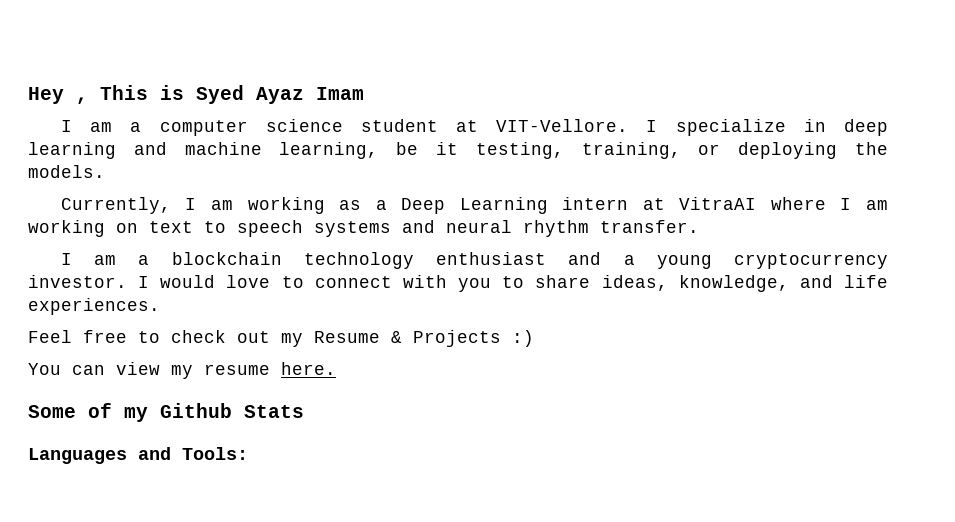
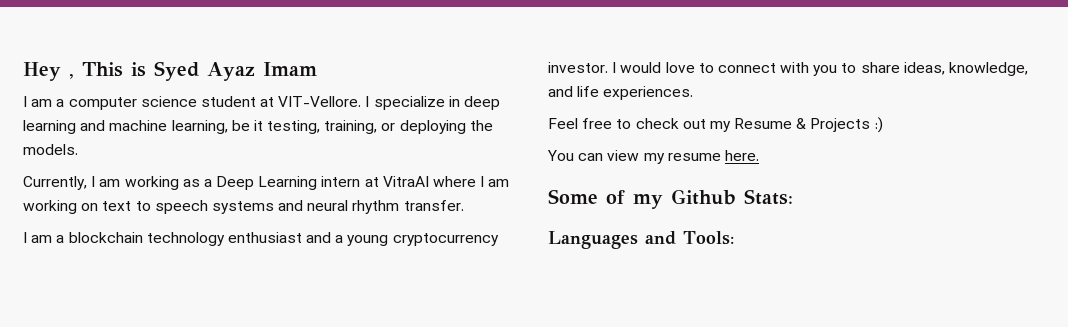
[244,405,304,418] Stats -> [744,189,793,205] Stats:

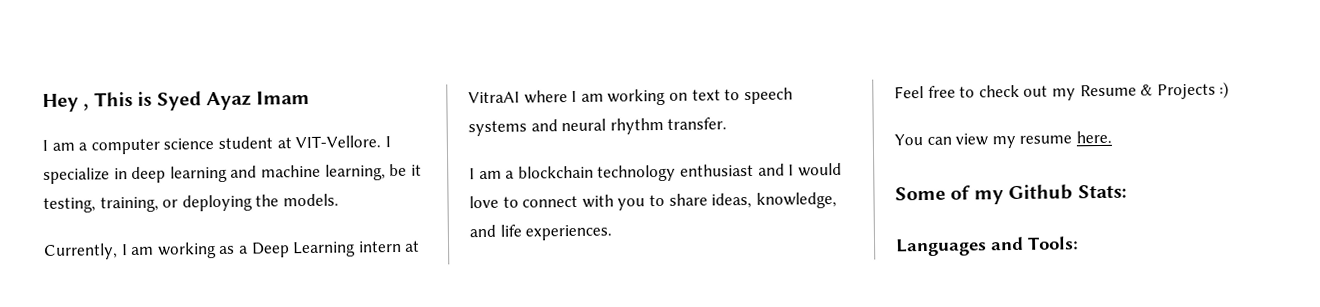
[335,233,499,246] [548,62,608,73] a young cryptocurrency investor. -> (785, 169) none

